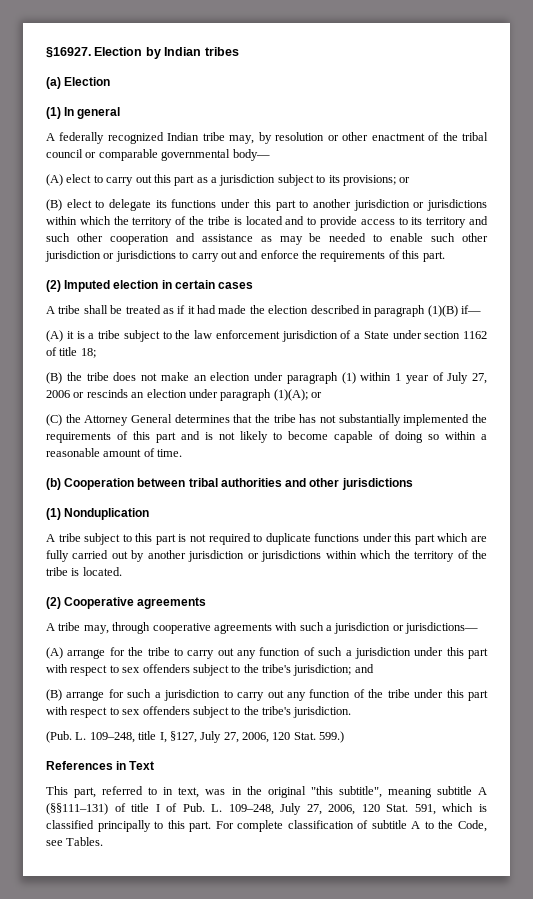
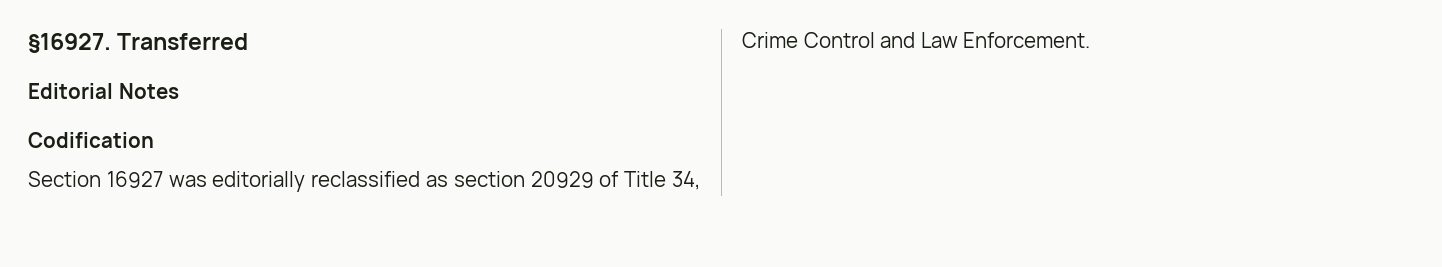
[94,47,239,59] [46,77,111,89] [46,107,121,119] [46,132,488,144] [46,149,270,161] [46,174,411,186] [46,199,487,211] [46,216,488,228] [46,233,489,245] [45,250,445,262] [46,280,254,292] [46,305,481,317] [46,330,487,342] [46,347,96,358] [46,372,487,384] [46,389,322,401] [46,414,488,426] [46,431,487,443] [46,448,183,457] [46,478,413,490] [46,508,150,520] [46,533,487,545] [46,550,487,562] [46,567,122,576] [46,597,207,609] [46,622,479,634] [46,647,488,659] [46,664,374,676] [46,689,488,701] [46,706,352,718] [46,731,345,743] [46,761,155,770] [46,786,487,798] [46,803,488,815] [46,820,488,832] [46,837,104,846] Election by Indian tribes // (a) Election // (1) In general // A federally recognized Indian tribe may, by resolution or other enactment of the tribal council or comparable governmental body— // (A) elect to carry out this part as a jurisdiction subject to its provisions; or // (B) elect to delegate its functions under this part to another jurisdiction or jurisdictions within which the territory of the tribe is located and to provide access to its territory and such other cooperation and assistance as may be needed to enable such other jurisdiction or jurisdictions to carry out and enforce the requirements of this part. // (2) Imputed election in certain cases // A tribe shall be treated as if it had made the election described in paragraph (1)(B) if— // (A) it is a tribe subject to the law enforcement jurisdiction of a State under section 1162 of title 18; // (B) the tribe does not make an election under paragraph (1) within 1 year of July 27, 2006 or rescinds an election under paragraph (1)(A); or // (C) the Attorney General determines that the tribe has not substantially implemented the requirements of this part and is not likely to become capable of doing so within a reasonable amount of time. // (b) Cooperation between tribal authorities and other jurisdictions // (1) Nonduplication // A tribe subject to this part is not required to duplicate functions under this part which are fully carried out by another jurisdiction or jurisdictions within which the territory of the tribe is located. // (2) Cooperative agreements // A tribe may, through cooperative agreements with such a jurisdiction or jurisdictions— // (A) arrange for the tribe to carry out any function of such a jurisdiction under this part with respect to sex offenders subject to the tribe's jurisdiction; and // (B) arrange for such a jurisdiction to carry out any function of the tribe under this part with respect to sex offenders subject to the tribe's jurisdiction. // (Pub. L. 109–248, title I, §127, July 27, 2006, 120 Stat. 599.) // References in Text // This part, referred to in text, was in the original "this subtitle", meaning subtitle A (§§111–131) of title I of Pub. L. 109–248, July 27, 2006, 120 Stat. 591, which is classified principally to this part. For complete classification of subtitle A to the Code, see Tables. -> [117,33,249,50] [28,83,179,99] [28,132,154,148] [28,171,700,192] [742,32,1091,48] Transferred // Editorial Notes // Codification // Section 16927 was editorially reclassified as section 20929 of Title 34, Crime Control and Law Enforcement.

